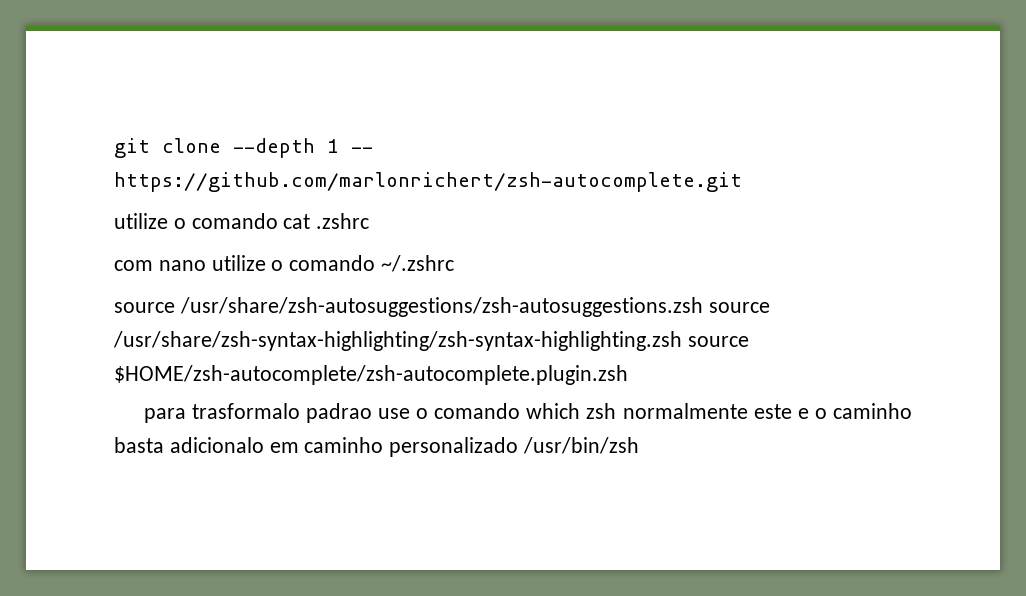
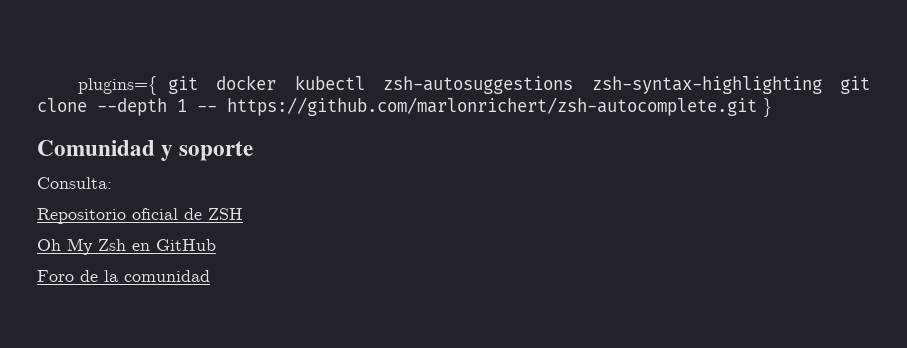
(114, 148) none -> [78,75,822,95] plugins={ git docker kubectl zsh-autosuggestions zsh-syntax-highlighting
[114,213,370,229] [114,255,455,272] [114,297,770,317] [113,331,749,351] [114,365,628,385] [143,403,912,423] [114,437,640,457] // utilize o comando cat .zshrc // com nano utilize o comando ~/.zshrc // source /usr/share/zsh-autosuggestions/zsh-autosuggestions.zsh source /usr/share/zsh-syntax-highlighting/zsh-syntax-highlighting.zsh source $HOME/zsh-autocomplete/zsh-autocomplete.plugin.zsh // para trasformalo padrao use o comando which zsh normalmente este e o caminho basta adicionalo em caminho personalizado /usr/bin/zsh -> [763,98,772,117] [37,140,254,161] [37,177,112,189] [37,208,243,224] [37,238,216,255] [37,270,210,282] } // Comunidad y soporte // Consulta: // Repositorio oficial de ZSH // Oh My Zsh en GitHub // Foro de la comunidad

